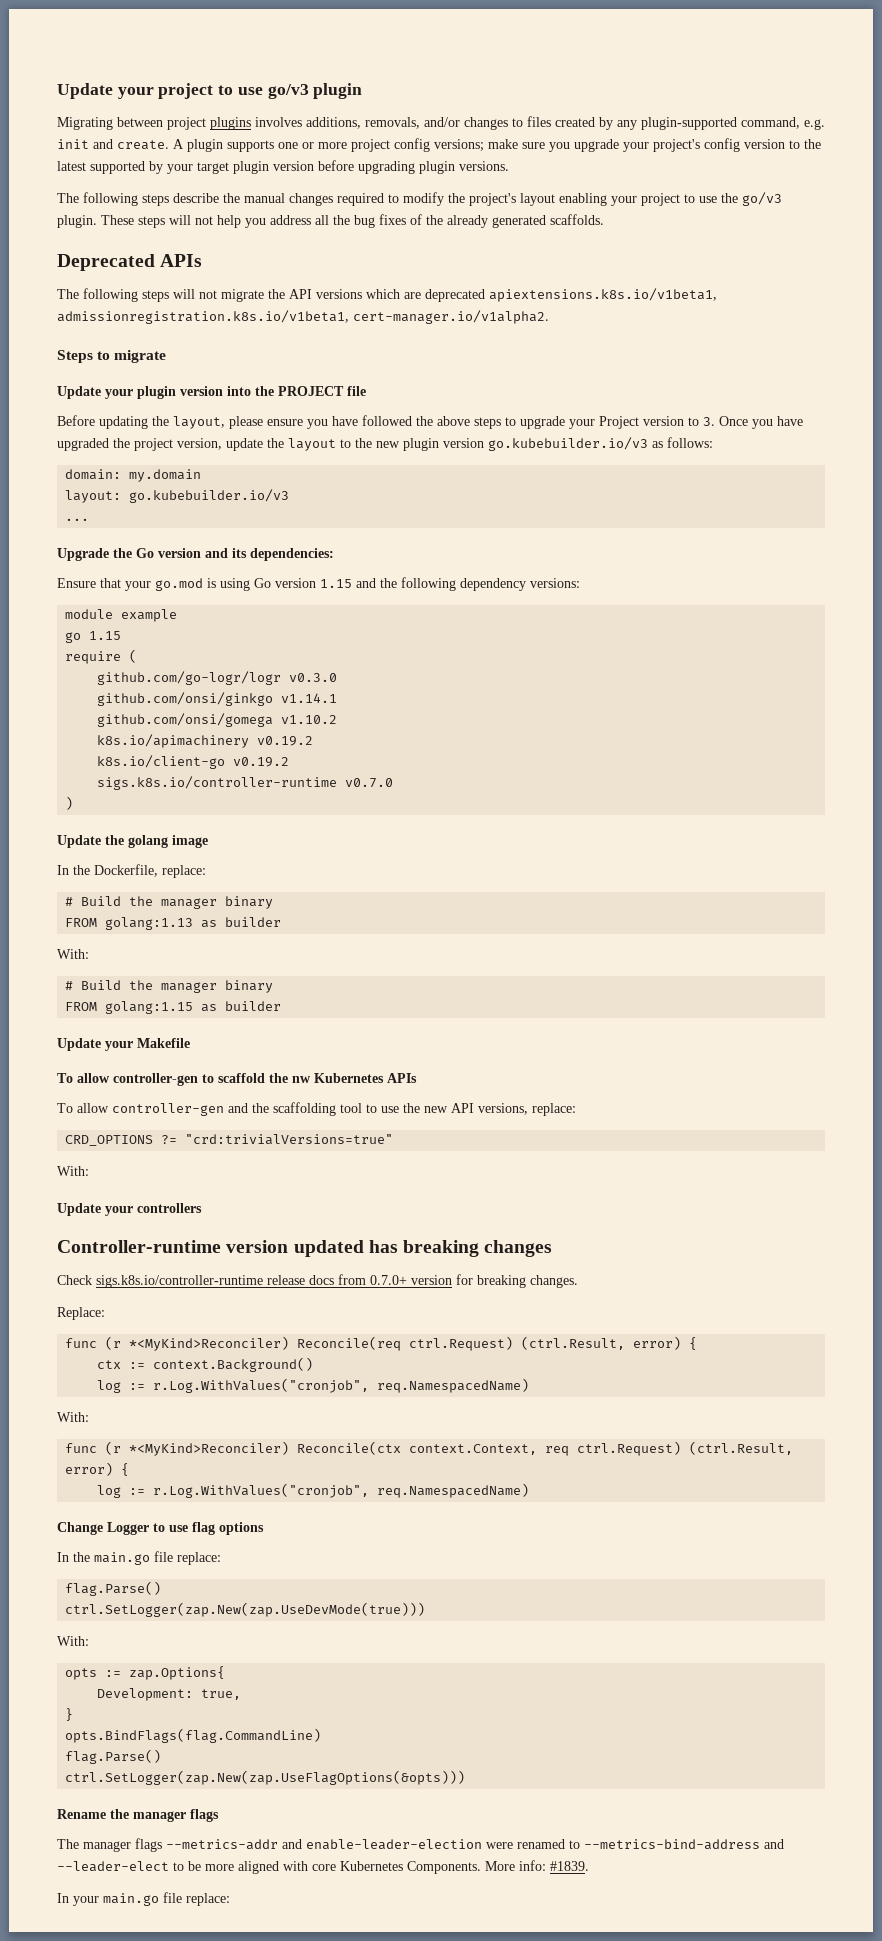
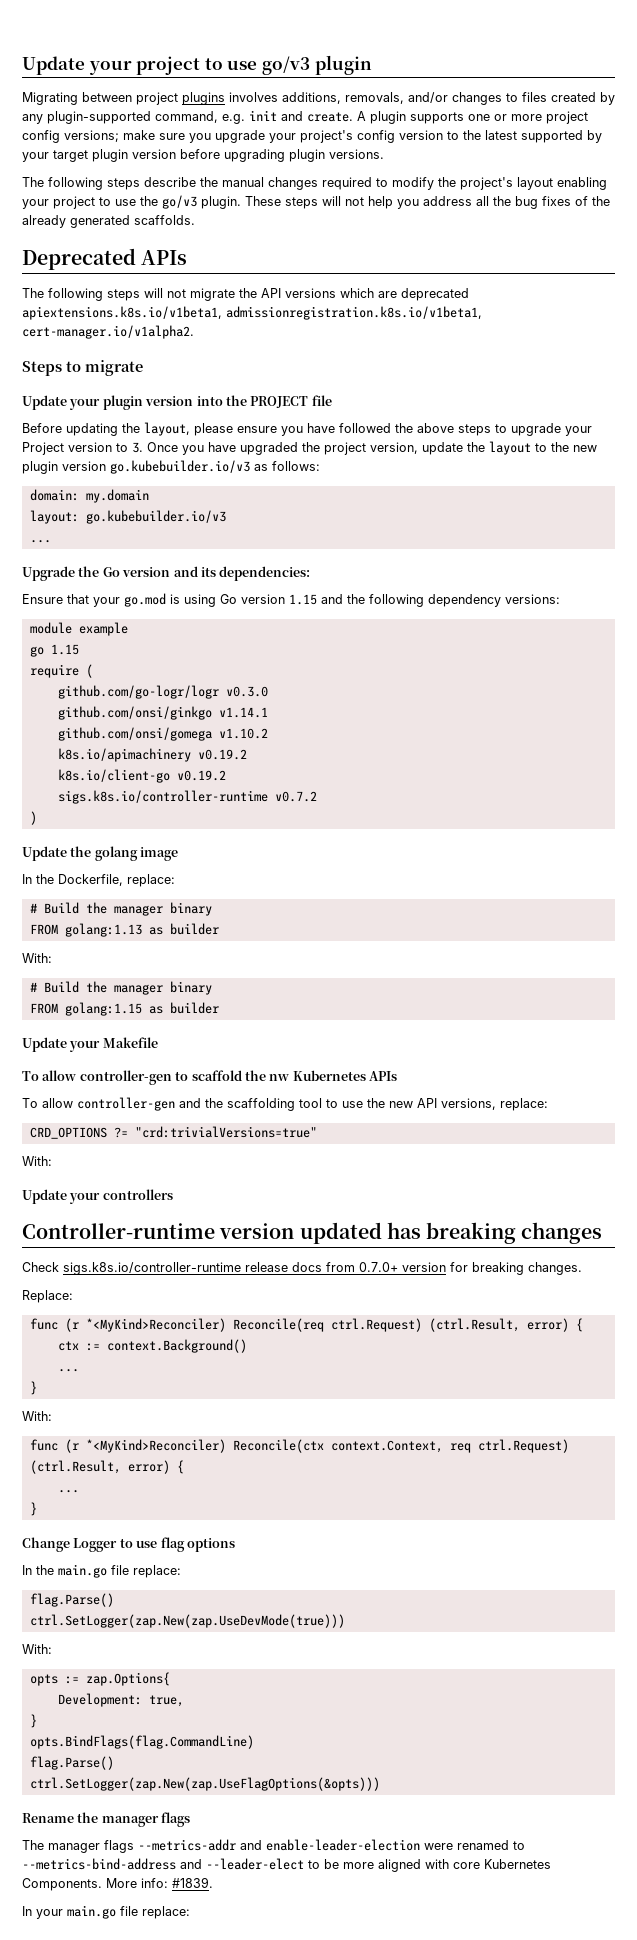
[345,778,394,788] v0.7.0 -> [274,791,317,802] v0.7.2
[97,1378,530,1393] log := r.Log.WithValues("cronjob", req.NamespacedName) -> [57,1369,79,1372] [29,1381,37,1395] ... // }
[97,1483,530,1498] log := r.Log.WithValues("cronjob", req.NamespacedName) -> [57,1490,79,1493] [29,1502,37,1516] ... // }

